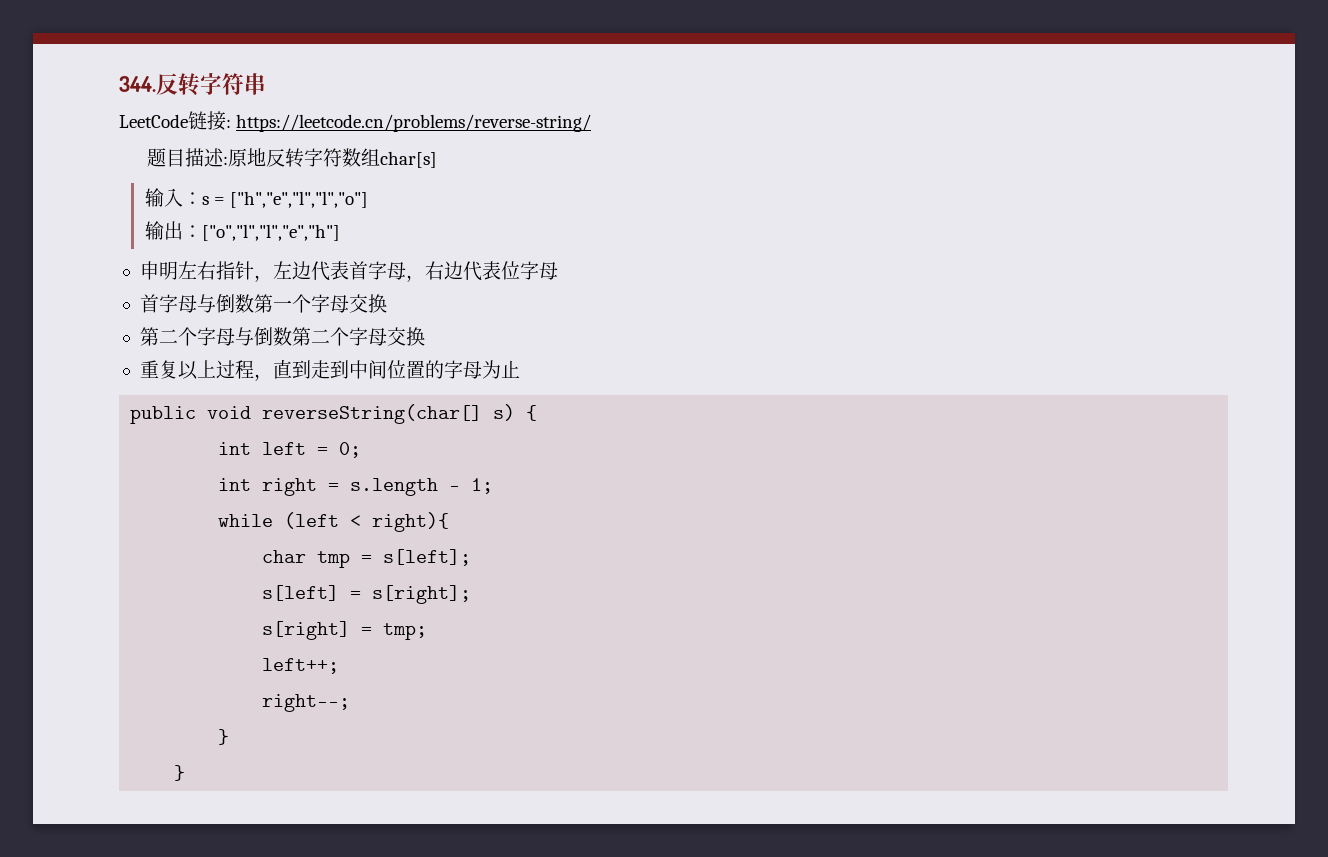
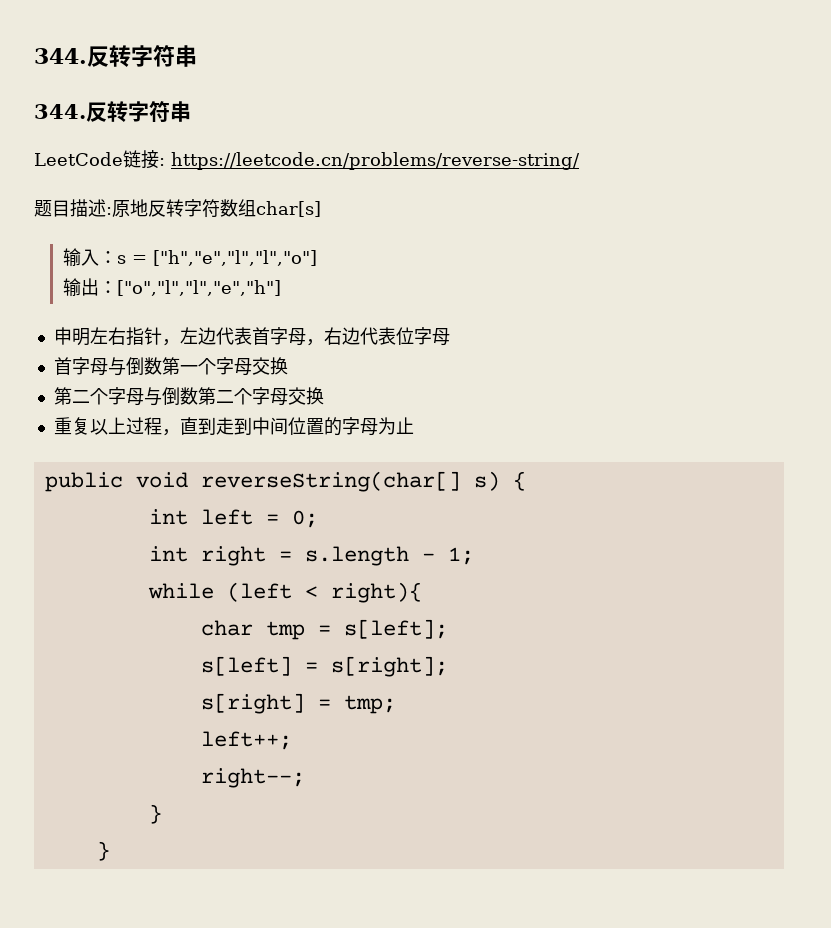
[119,73,266,96] 344.反转字符串 -> [34,45,197,67] [34,101,191,122] 344.反转字符串 // 344.反转字符串

